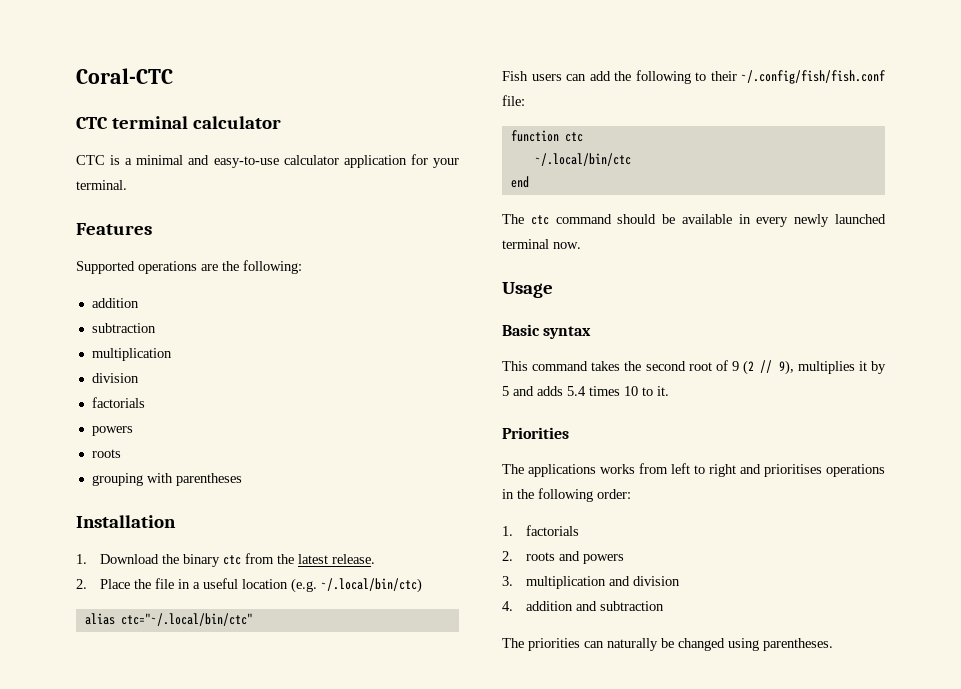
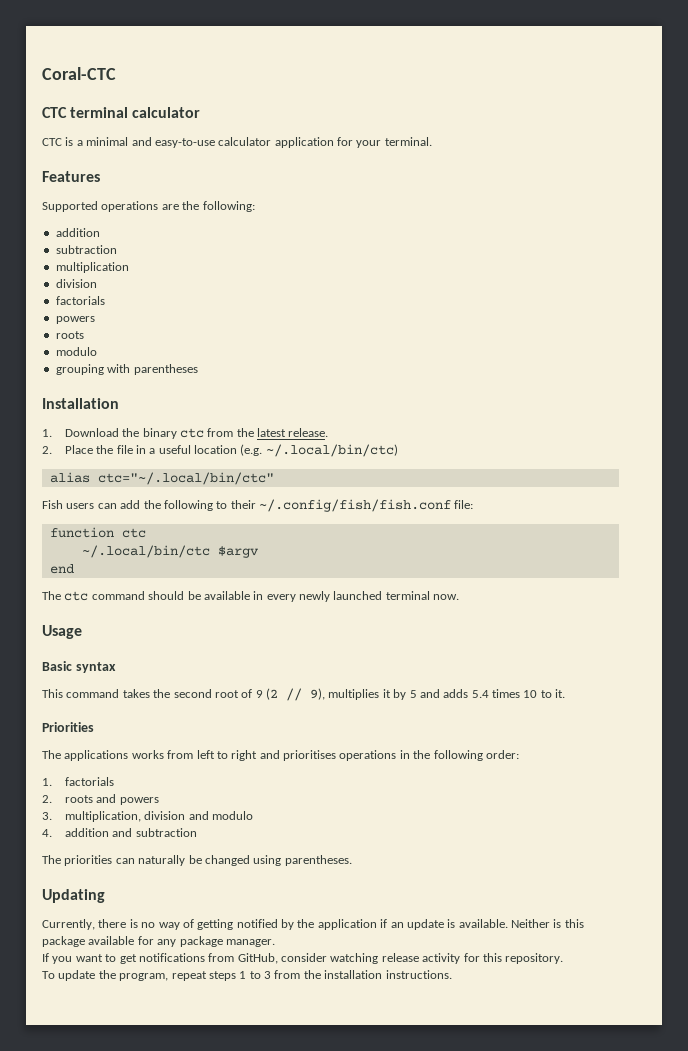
(121, 453) none -> [55,347,97,356] // modulo
(631, 159) none -> [217,546,259,558] $argv
[525,576,680,589] multiplication and division -> [64,811,253,822] multiplication, division and modulo
(833, 644) none -> [42,889,105,903] [42,919,584,930] [42,936,275,947] [42,953,564,964] [42,970,452,981] // Updating // Currently, there is no way of getting notified by the application if an update is available. Neither is this package available for any package manager. // If you want to get notifications from GitHub, consider watching release activity for this repository. // To update the program, repeat steps 1 to 3 from the installation instructions.

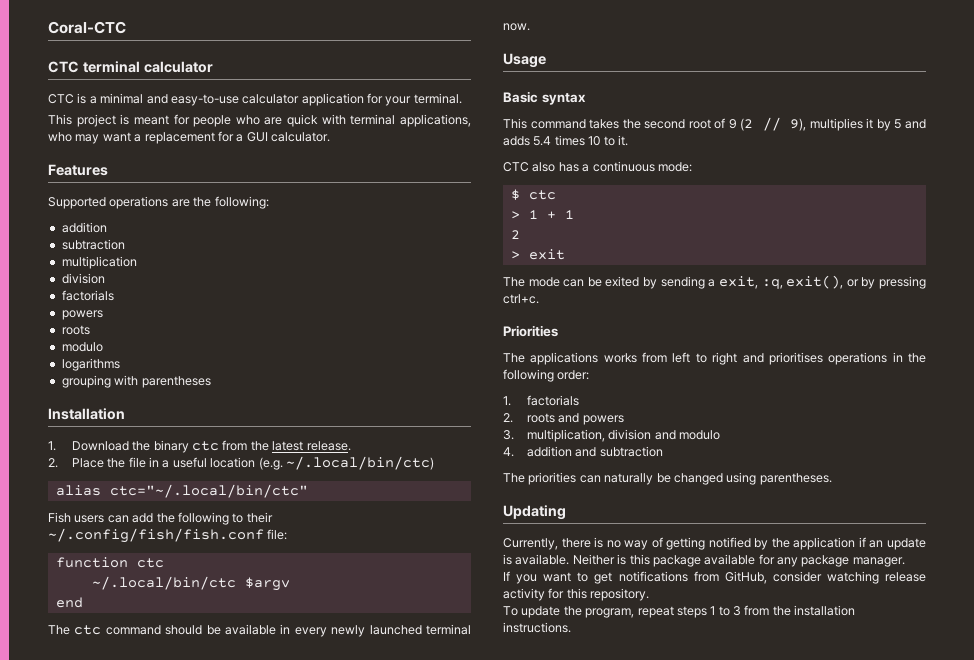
(432, 141) none -> [48,114,471,127] [48,131,330,144] // This project is meant for people who are quick with terminal applications, who may want a replacement for a GUI calculator.
(97, 351) none -> [61,358,120,371] // logarithms
(566, 693) none -> [503,161,692,172] [510,189,556,200] [510,210,574,219] [510,230,520,239] [510,249,565,260] [503,275,927,289] [503,294,539,304] // CTC also has a continuous mode: // $ ctc // > 1 + 1 // 2 // > exit // The mode can be exited by sending a exit, :q, exit(), or by pressing ctrl+c.

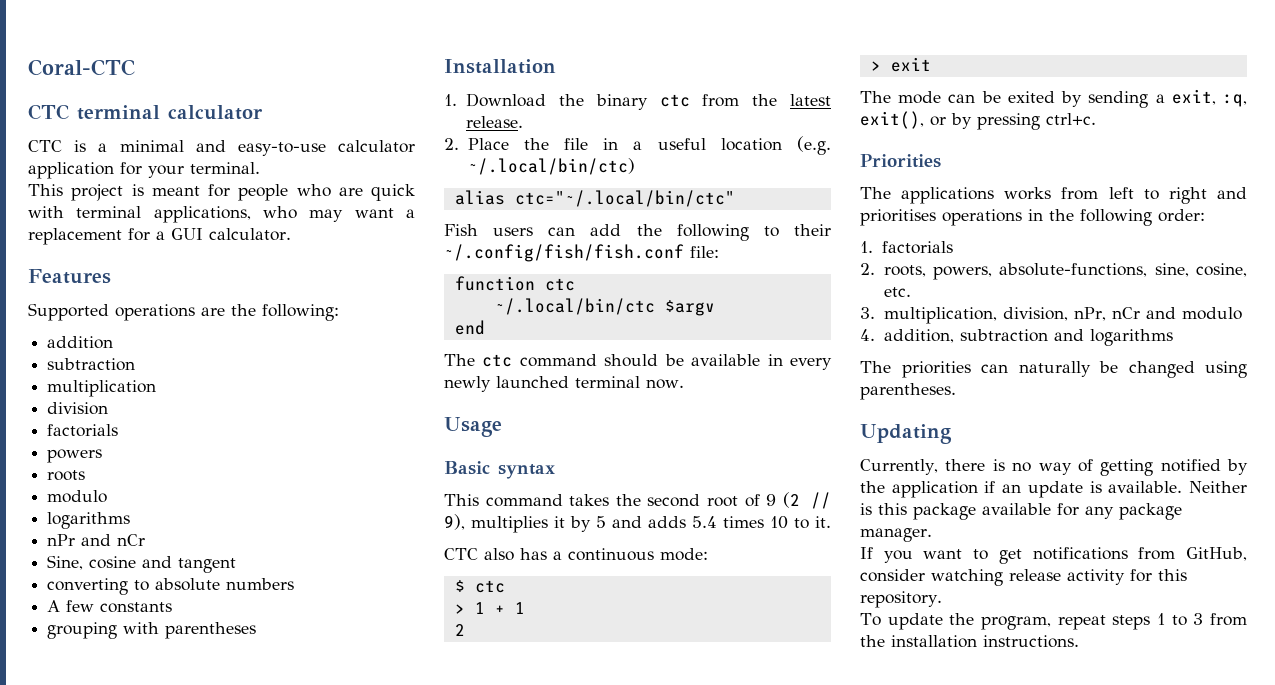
(120, 364) none -> [47,534,146,546] [47,555,237,573] [47,578,295,595] [47,600,173,613] // nPr and nCr // Sine, cosine and tangent // converting to absolute numbers // A few constants
[526,413,624,425] roots and powers -> [883,263,1247,280] [883,287,911,297] roots, powers, absolute-functions, sine, cosine, etc.
[608,429,652,440] division -> [1002,307,1140,321] division, nPr, nCr
[526,446,663,457] addition and subtraction -> [883,329,1173,346] addition, subtraction and logarithms

